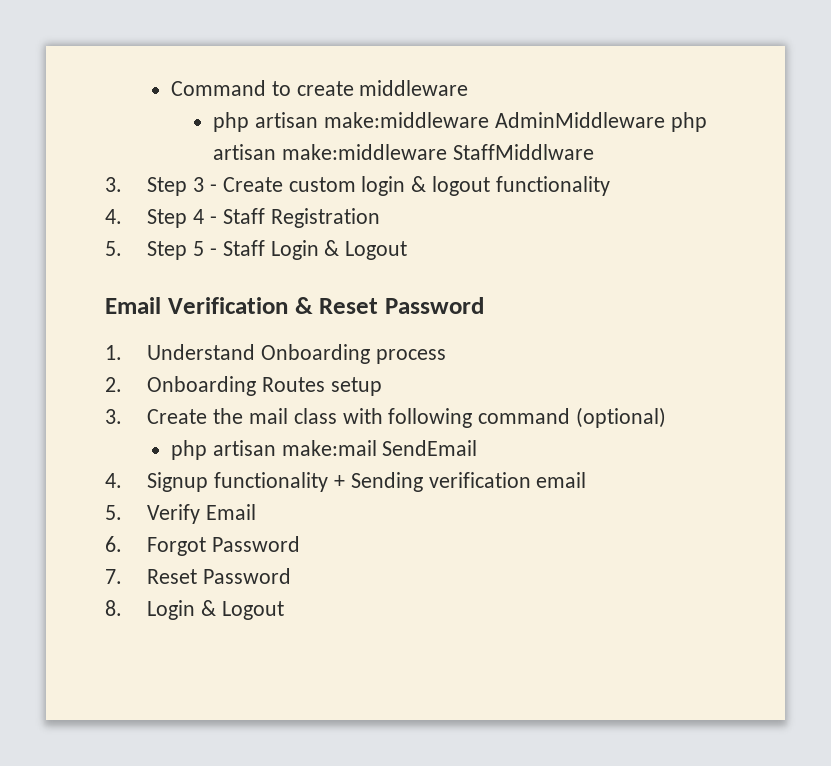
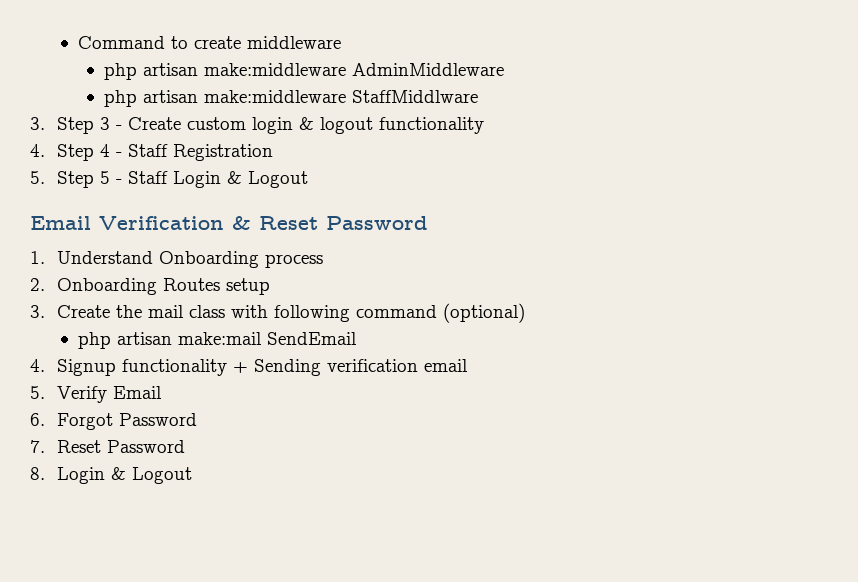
(665, 120) none -> (505, 69) //

